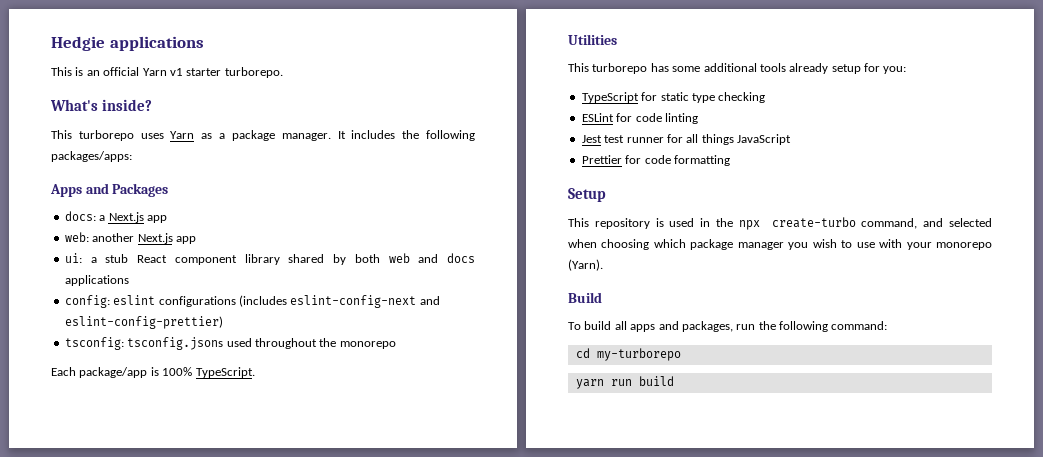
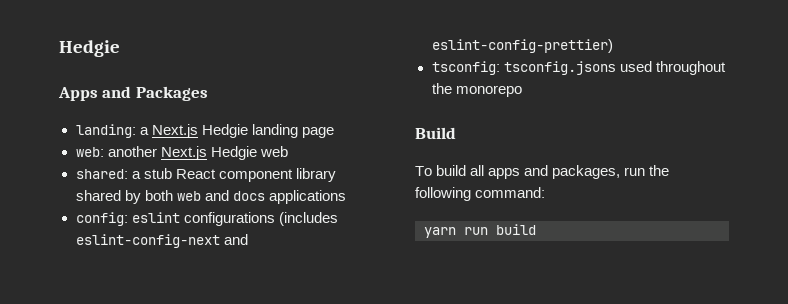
[51,36,204,51] [51,67,283,78] [50,99,153,111] [51,130,475,141] [51,151,132,162] Hedgie applications // This is an official Yarn v1 starter turborepo. // What's inside? // This turborepo uses Yarn as a package manager. It includes the following packages/apps: -> [59,40,120,57] Hedgie
[64,211,96,221] docs: -> [75,124,136,138] landing:
[146,215,167,223] app -> [201,124,334,138] Hedgie landing page
[175,236,196,244] [64,253,82,263] app // ui: -> [210,146,288,160] [75,169,128,179] Hedgie web // shared:
[51,367,255,378] [568,34,617,45] [568,63,907,74] [581,92,766,103] [581,113,698,124] [581,134,791,145] [581,155,730,166] [568,188,606,202] [568,217,992,230] [568,239,992,250] [568,259,603,271] // Each package/app is 100% TypeScript. // Utilities // This turborepo has some additional tools already setup for you: // TypeScript for static type checking // ESLint for code linting // Jest test runner for all things JavaScript // Prettier for code formatting // Setup // This repository is used in the npx create-turbo command, and selected when choosing which package manager you wish to use with your monorepo (Yarn). -> (522, 91) none
[575,348,681,361] // cd my-turborepo -> (546, 192) none

